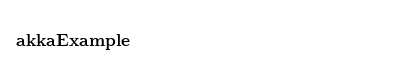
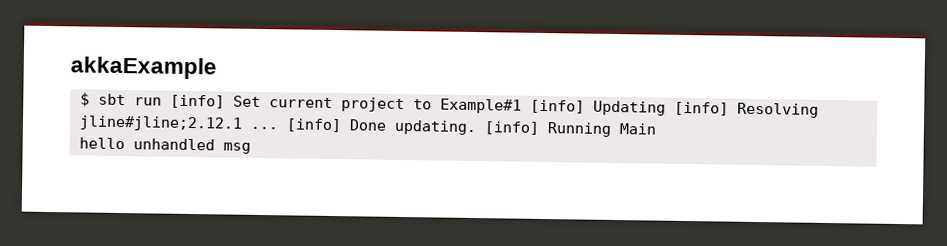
(130, 42) none -> [79,92,819,118] [78,115,657,137] [78,137,251,154] // $ sbt run [info] Set current project to Example#1 [info] Updating [info] Resolving jline#jline;2.12.1 ... [info] Done updating. [info] Running Main // hello unhandled msg

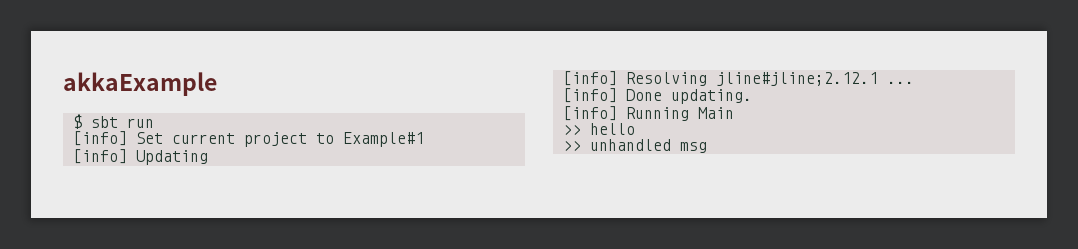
(162, 101) none -> (154, 123) //
(522, 106) none -> (424, 139) //
(666, 108) none -> (208, 157) //
(278, 128) none -> (914, 82) //
(477, 127) none -> (752, 96) //
(657, 129) none -> [562,125,581,135] >>
(125, 143) none -> [562,141,581,151] // >>

